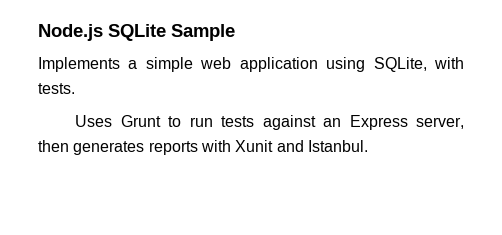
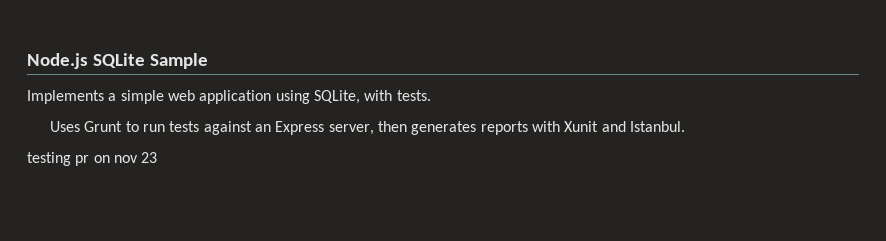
(368, 146) none -> [27,152,158,166] // testing pr on nov 23

